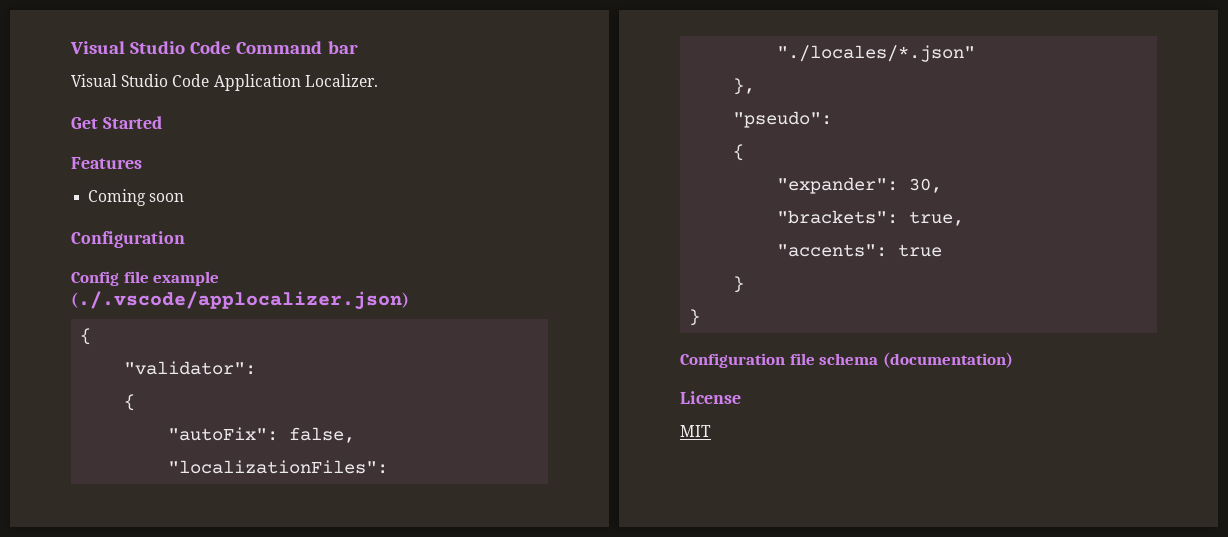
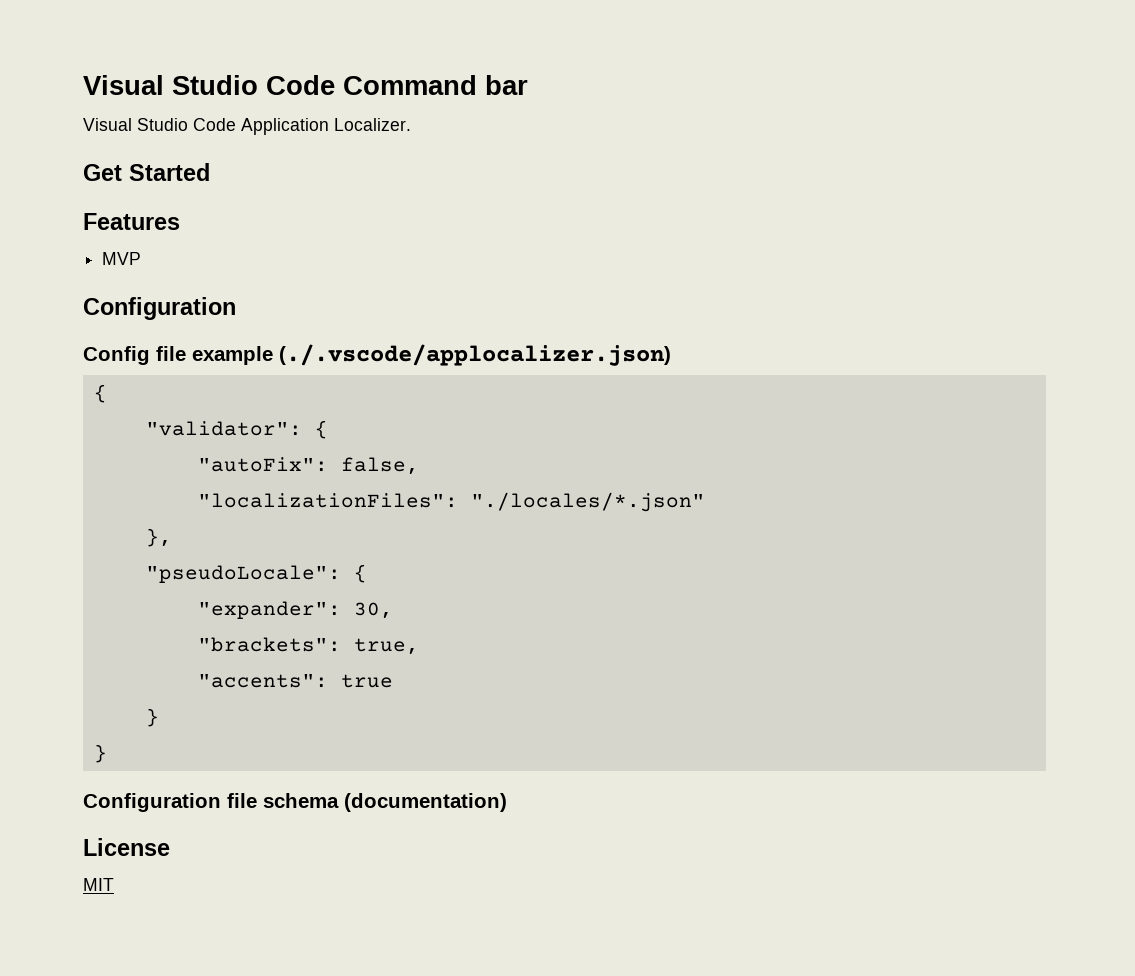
[88,189,185,206] Coming soon -> [102,252,142,265] MVP
(257, 368) // -> (302, 428) none
[733,111,833,128] "pseudo": // -> [145,565,341,583] "pseudoLocale":

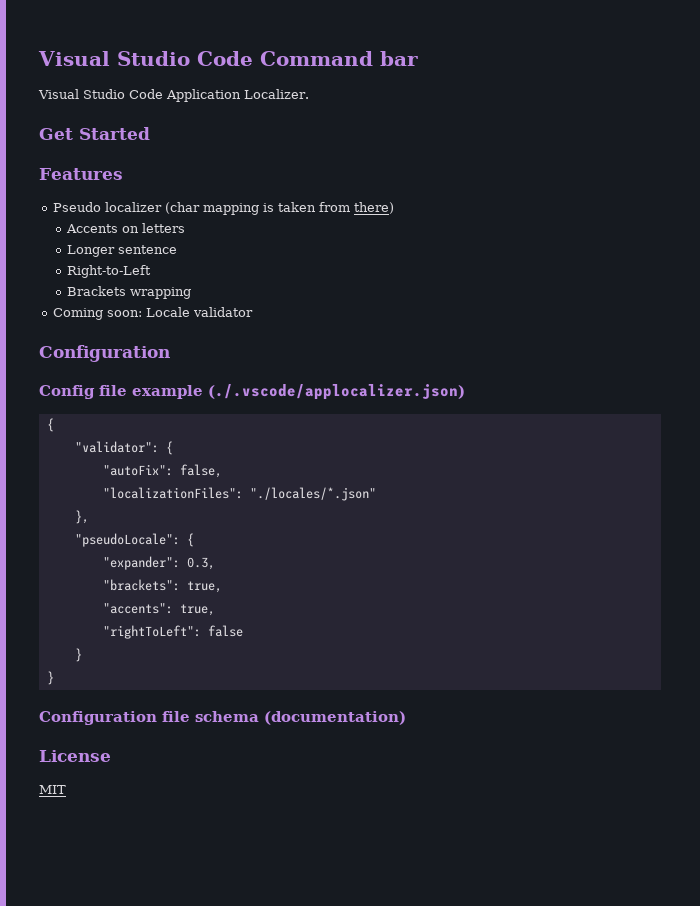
[102,252,142,265] MVP -> [52,202,394,215] [66,223,186,233] [67,245,178,257] [67,265,152,278] [67,286,192,299] [52,307,253,320] Pseudo localizer (char mapping is taken from there) // Accents on letters // Longer sentence // Right-to-Left // Brackets wrapping // Coming soon: Locale validator
[353,602,393,619] 30, -> [186,557,215,570] 0.3,
[340,674,393,688] true -> [179,604,215,616] [102,625,243,639] true, // "rightToLeft": false

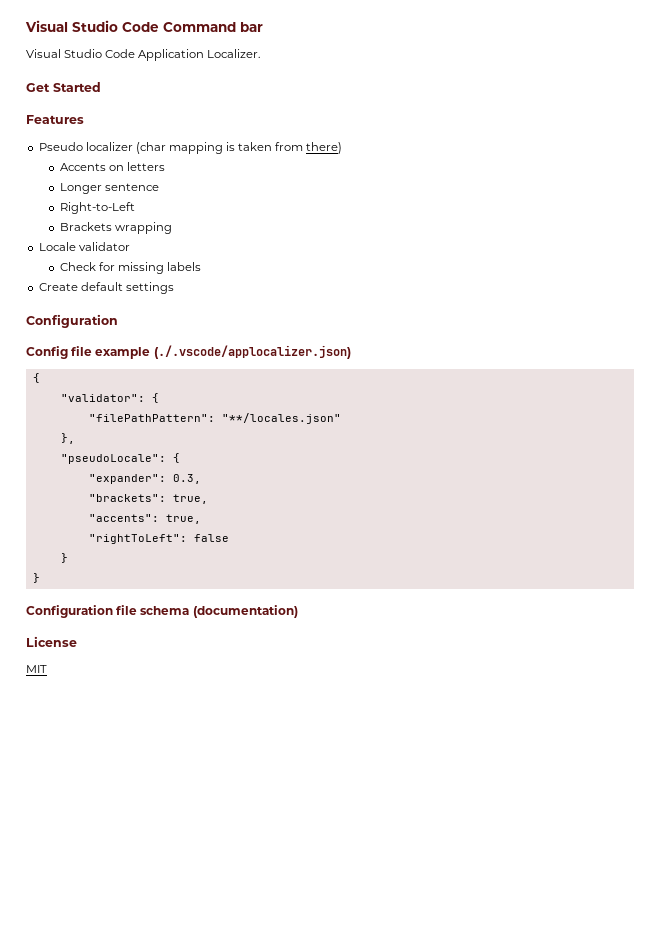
[52,308,142,320] Coming soon: -> (172, 228) none
(253, 312) none -> [59,262,202,274] [38,282,174,294] // Check for missing labels // Create default settings
[102,464,222,478] [102,487,376,501] "autoFix": false, // "localizationFiles": "./locales/*.json" -> [88,413,341,424] "filePathPattern": "**/locales.json"

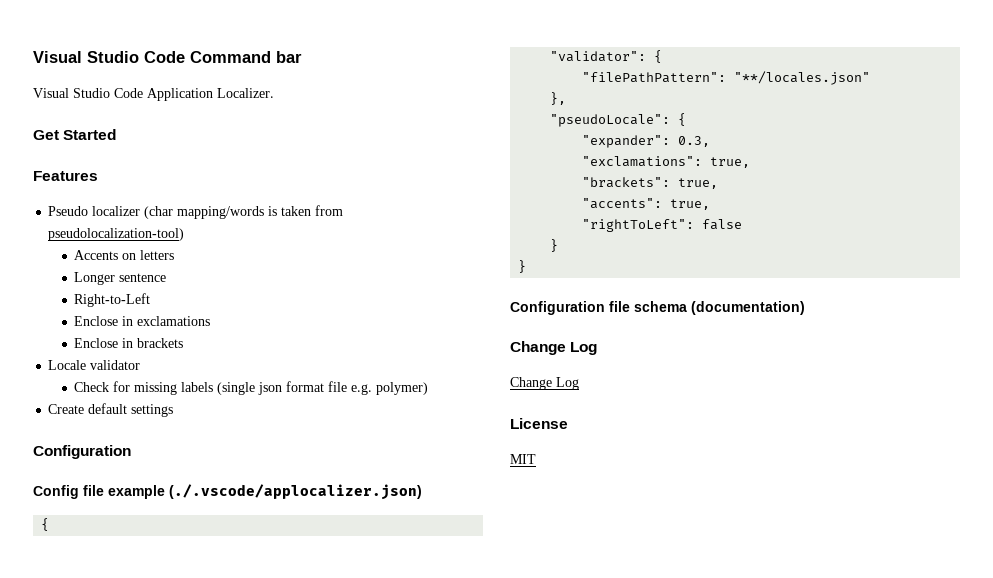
[168,142,223,154] mapping -> [177,206,265,219] mapping/words
[306,142,343,154] there) -> [48,228,185,241] pseudolocalization-tool)
[59,222,172,234] Brackets wrapping -> [74,316,211,326] [74,338,184,348] Enclose in exclamations // Enclose in brackets
(202, 266) none -> [217,381,429,395] (single json format file e.g. polymer)
(201, 479) none -> [582,156,751,168] // "exclamations": true,
(298, 611) none -> [510,341,598,355] [510,377,579,390] // Change Log // Change Log

